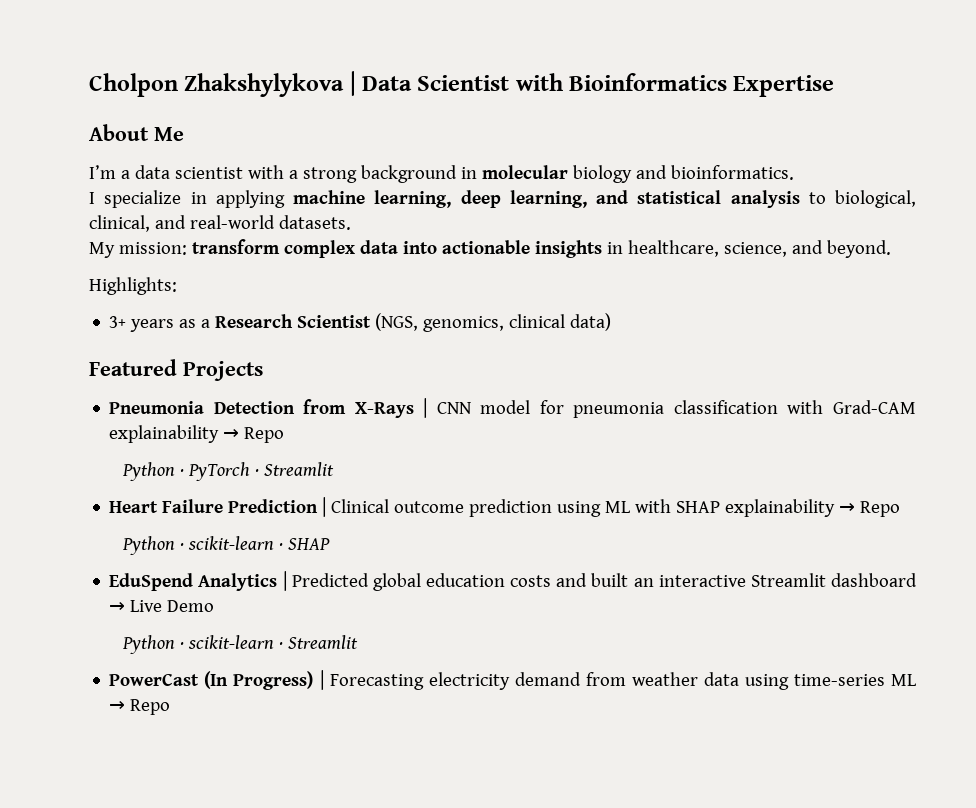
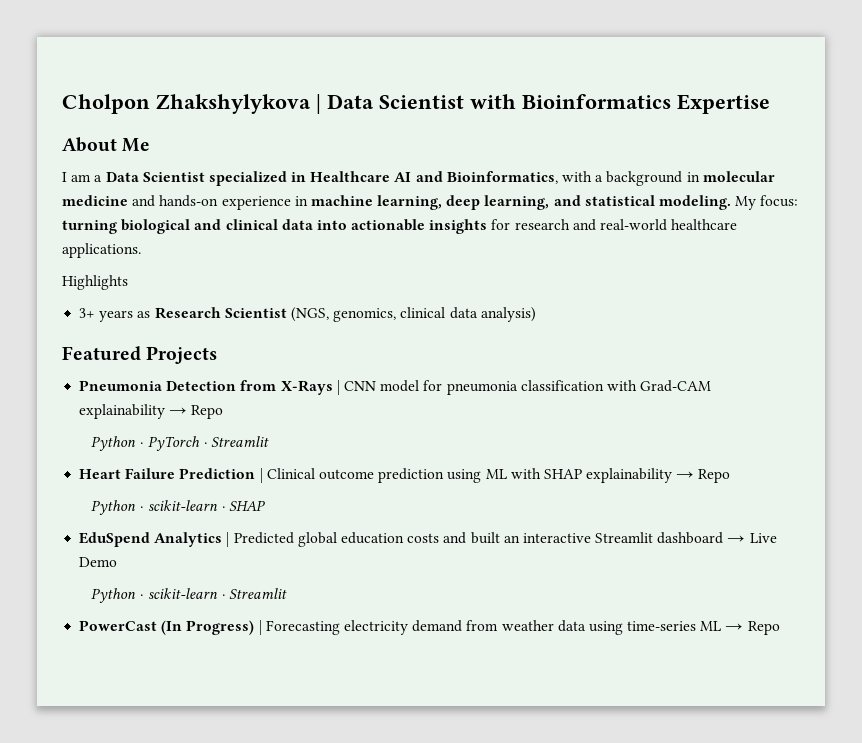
[89,165,243,179] I’m a data scientist -> [62,171,558,186] I am a Data Scientist specialized in Healthcare AI and Bioinformatics,
[302,167,357,183] strong -> (604, 178) none
[572,165,794,183] [89,190,285,208] biology and bioinformatics. // I specialize in applying -> [62,195,308,210] medicine and hands-on experience in
[730,190,916,208] [89,215,351,232] [89,239,891,258] [89,277,177,295] analysis to biological, clinical, and real-world datasets. // My mission: transform complex data into actionable insights in healthcare, science, and beyond. // Highlights: -> [659,195,799,210] [62,219,738,234] [62,243,141,258] [62,275,128,290] modeling. My focus: turning biological and clinical data into actionable insights for research and real-world healthcare applications. // Highlights
[201,319,211,328] a -> (151, 314) none
[570,313,612,331] data) -> [449,307,536,322] data analysis)

